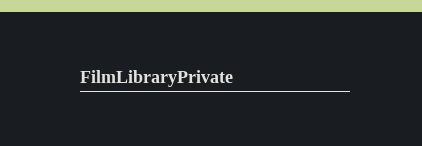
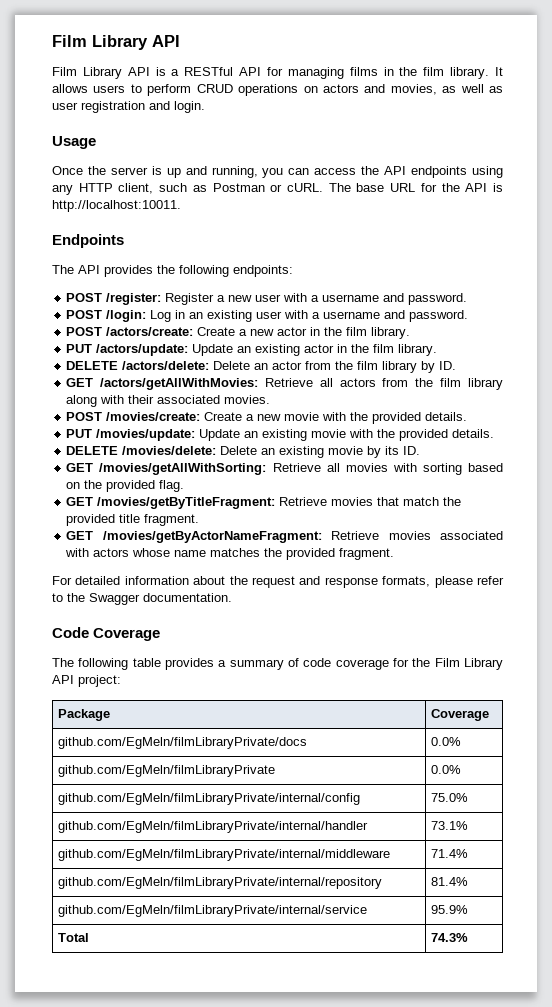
[80,70,233,87] FilmLibraryPrivate -> [52,35,180,50] [52,67,503,79] [52,84,504,96] [52,101,205,113] [52,136,96,149] [52,166,503,178] [52,183,504,195] [52,200,181,212] [52,234,124,248] [52,265,293,277] [66,293,468,305] [66,310,469,322] [66,327,411,339] [66,344,438,356] [66,361,457,373] [66,378,503,390] [66,395,271,407] [66,412,468,424] [66,429,495,441] [66,446,421,458] [66,463,504,475] [66,480,185,492] [66,497,462,509] [66,514,200,526] [66,531,504,543] [65,548,395,560] [52,576,504,588] [52,593,232,605] [52,627,161,641] [52,658,503,670] [52,675,121,687] [57,709,110,721] [430,709,489,721] [57,737,307,749] [430,737,461,746] [57,765,275,777] [430,765,461,774] [57,793,360,805] [430,793,468,802] [57,821,368,833] [430,821,468,830] [57,849,390,861] [430,849,468,858] [57,877,382,889] [430,877,468,886] [57,905,367,917] [430,905,468,914] [57,933,89,942] [430,933,468,942] Film Library API // Film Library API is a RESTful API for managing films in the film library. It allows users to perform CRUD operations on actors and movies, as well as user registration and login. // Usage // Once the server is up and running, you can access the API endpoints using any HTTP client, such as Postman or cURL. The base URL for the API is http://localhost:10011. // Endpoints // The API provides the following endpoints: // POST /register: Register a new user with a username and password. // POST /login: Log in an existing user with a username and password. // POST /actors/create: Create a new actor in the film library. // PUT /actors/update: Update an existing actor in the film library. // DELETE /actors/delete: Delete an actor from the film library by ID. // GET /actors/getAllWithMovies: Retrieve all actors from the film library along with their associated movies. // POST /movies/create: Create a new movie with the provided details. // PUT /movies/update: Update an existing movie with the provided details. // DELETE /movies/delete: Delete an existing movie by its ID. // GET /movies/getAllWithSorting: Retrieve all movies with sorting based on the provided flag. // GET /movies/getByTitleFragment: Retrieve movies that match the provided title fragment. // GET /movies/getByActorNameFragment: Retrieve movies associated with actors whose name matches the provided fragment. // For detailed information about the request and response formats, please refer to the Swagger documentation. // Code Coverage // The following table provides a summary of code coverage for the Film Library API project: // Package | Coverage // github.com/EgMeln/filmLibraryPrivate/docs | 0.0% // github.com/EgMeln/filmLibraryPrivate | 0.0% // github.com/EgMeln/filmLibraryPrivate/internal/config | 75.0% // github.com/EgMeln/filmLibraryPrivate/internal/handler | 73.1% // github.com/EgMeln/filmLibraryPrivate/internal/middleware | 71.4% // github.com/EgMeln/filmLibraryPrivate/internal/repository | 81.4% // github.com/EgMeln/filmLibraryPrivate/internal/service | 95.9% // Total | 74.3%

